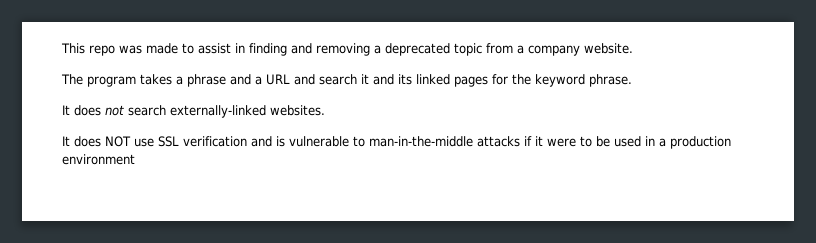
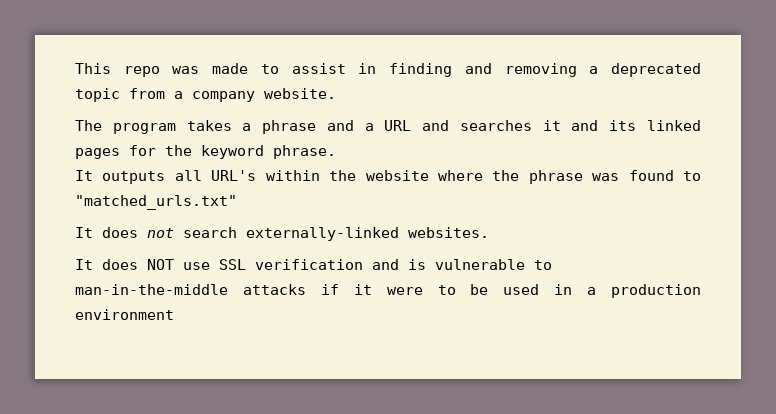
[319,74,357,85] search -> [459,120,532,131] searches
(632, 80) none -> [75,170,701,184] [75,195,237,210] // It outputs all URL's within the website where the phrase was found to "matched_urls.txt"

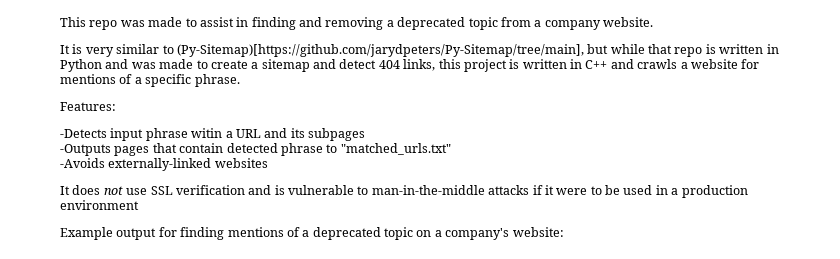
[75,120,701,134] [75,145,336,159] [75,170,674,184] The program takes a phrase and a URL and searches it and its linked pages for the keyword phrase. // It outputs all URL's within the website where the phrase was found -> [60,44,779,57] [60,59,760,72] [60,74,240,87] [60,102,116,111] [60,128,365,141] [60,143,323,156] It is very similar to (Py-Sitemap)[https://github.com/jarydpeters/Py-Sitemap/tree/main], but while that repo is written in Python and was made to create a sitemap and detect 404 links, this project is written in C++ and crawls a website for mentions of a specific phrase. // Features: // -Detects input phrase witin a URL and its subpages // -Outputs pages that contain detected phrase
(237, 202) none -> [60,158,268,171] // -Avoids externally-linked websites
[183,227,489,241] [75,259,174,270] search externally-linked websites. // It does NOT -> (123, 190) none
(174, 314) none -> [60,227,564,240] // Example output for finding mentions of a deprecated topic on a company's website:

